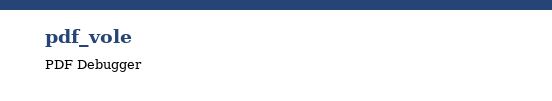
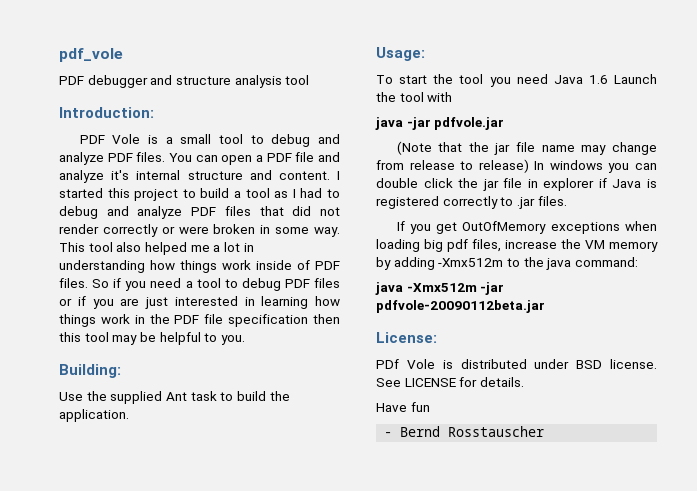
[77,59,142,72] Debugger -> [87,75,310,88] [59,107,154,118] [79,134,340,147] [59,152,340,165] [59,170,340,183] [59,188,340,201] [59,206,341,219] [59,224,340,237] [59,242,254,255] [59,260,340,273] [59,278,340,291] [59,296,340,309] [59,314,340,327] [59,332,245,345] [59,364,121,378] [59,391,290,404] [59,409,129,422] [376,47,425,61] [376,74,657,87] [376,92,453,102] [375,117,505,130] [396,141,657,155] [376,159,657,173] [376,178,657,191] [376,196,567,209] [396,221,657,234] [376,239,658,252] [376,257,638,270] [375,282,505,295] [376,300,545,313] [376,332,437,343] [376,359,657,369] [376,377,524,387] [376,402,430,412] [384,426,545,437] debugger and structure analysis tool // Introduction: // PDF Vole is a small tool to debug and analyze PDF files. You can open a PDF file and analyze it's internal structure and content. I started this project to build a tool as I had to debug and analyze PDF files that did not render correctly or were broken in some way. This tool also helped me a lot in understanding how things work inside of PDF files. So if you need a tool to debug PDF files or if you are just interested in learning how things work in the PDF file specification then this tool may be helpful to you. // Building: // Use the supplied Ant task to build the application. // Usage: // To start the tool you need Java 1.6 Launch the tool with // java -jar pdfvole.jar // (Note that the jar file name may change from release to release) In windows you can double click the jar file in explorer if Java is registered correctly to .jar files. // If you get OutOfMemory exceptions when loading big pdf files, increase the VM memory by adding -Xmx512m to the java command: // java -Xmx512m -jar pdfvole-20090112beta.jar // License: // PDf Vole is distributed under BSD license. See LICENSE for details. // Have fun // - Bernd Rosstauscher

